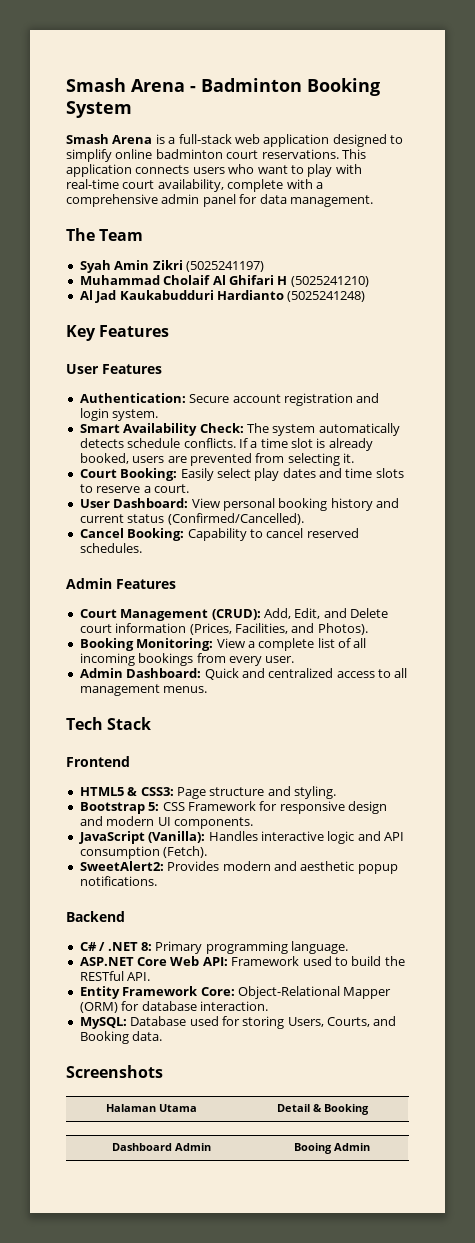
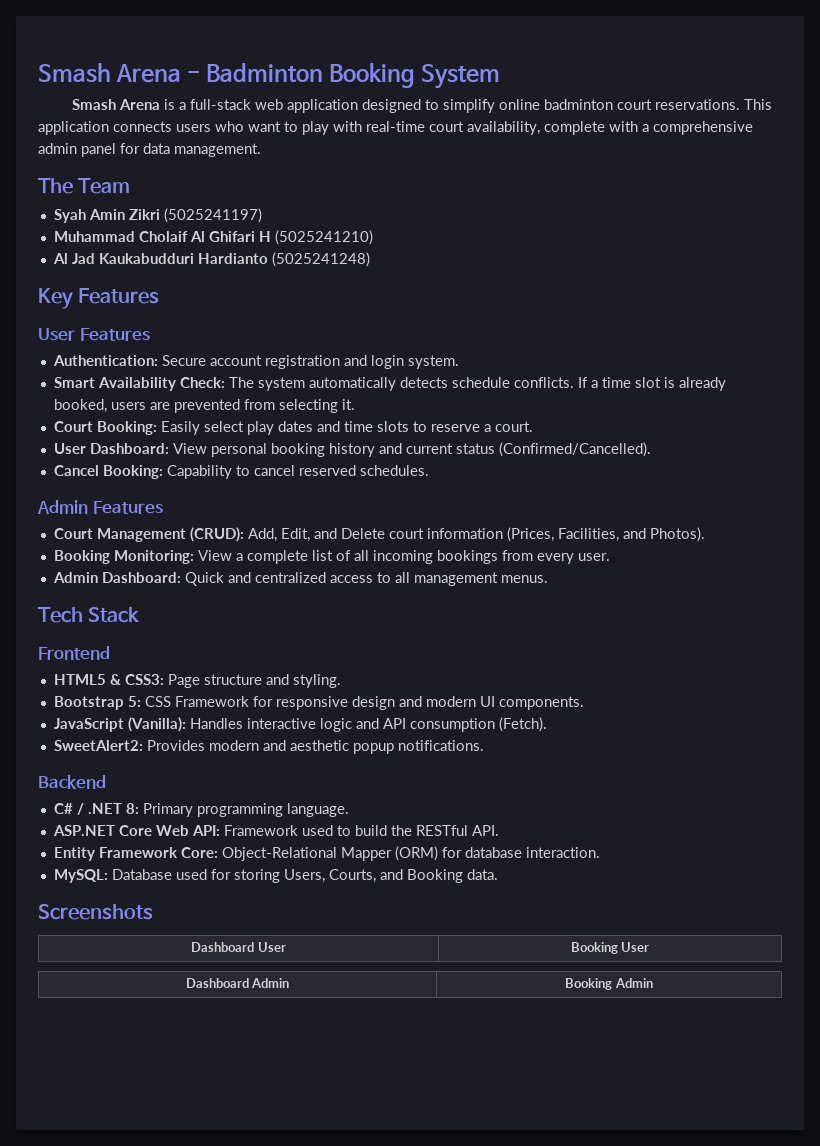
[106,1104,197,1112] [277,1104,369,1115] Halaman Utama | Detail & Booking -> [191,942,286,952] [570,942,650,954] Dashboard User | Booking User
[294,1143,332,1154] Booing -> [565,978,613,990] Booking

